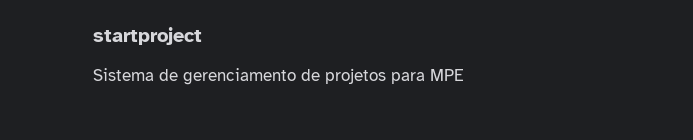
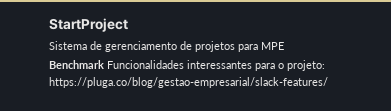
[93,27,202,45] startproject -> [49,18,128,32] StartProject
(464, 75) none -> [49,60,325,71] [49,77,328,88] // Benchmark Funcionalidades interessantes para o projeto: // https://pluga.co/blog/gestao-empresarial/slack-features/

